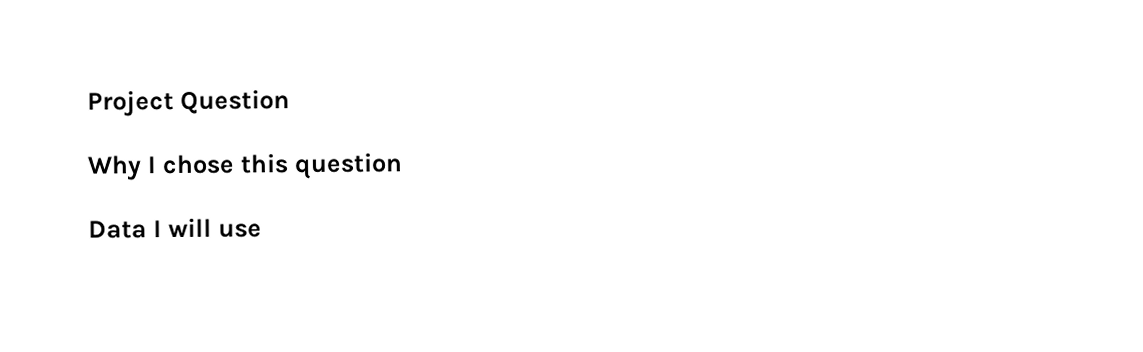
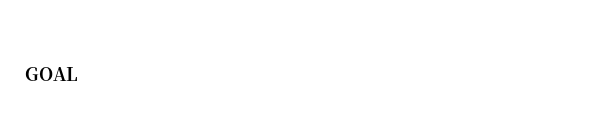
[87,89,290,117] [87,152,403,181] [88,217,262,239] Project Question // Why I chose this question // Data I will use -> [25,67,78,81] GOAL

